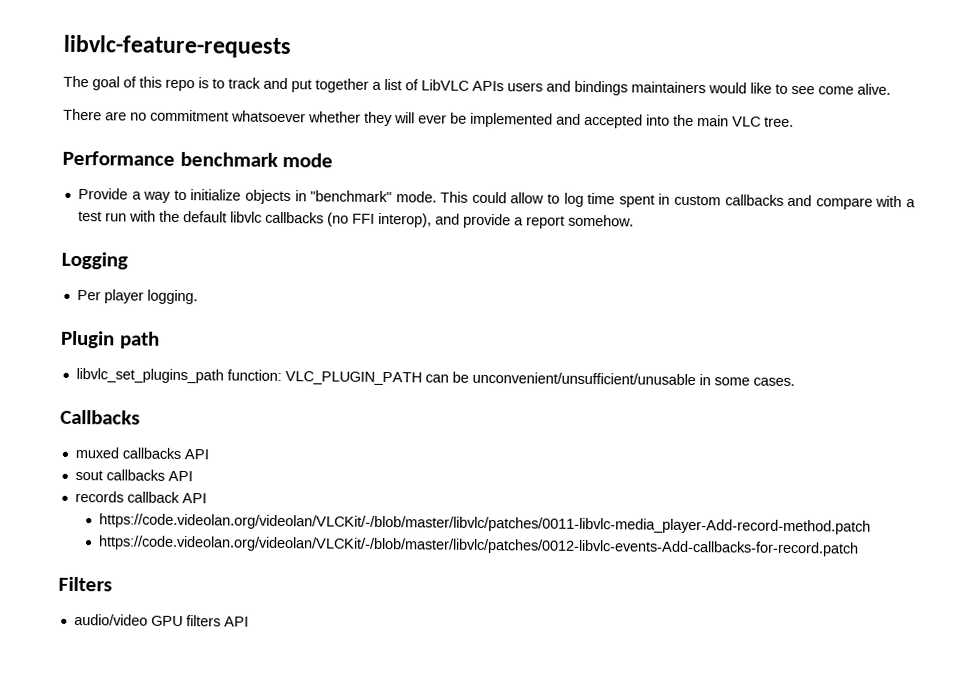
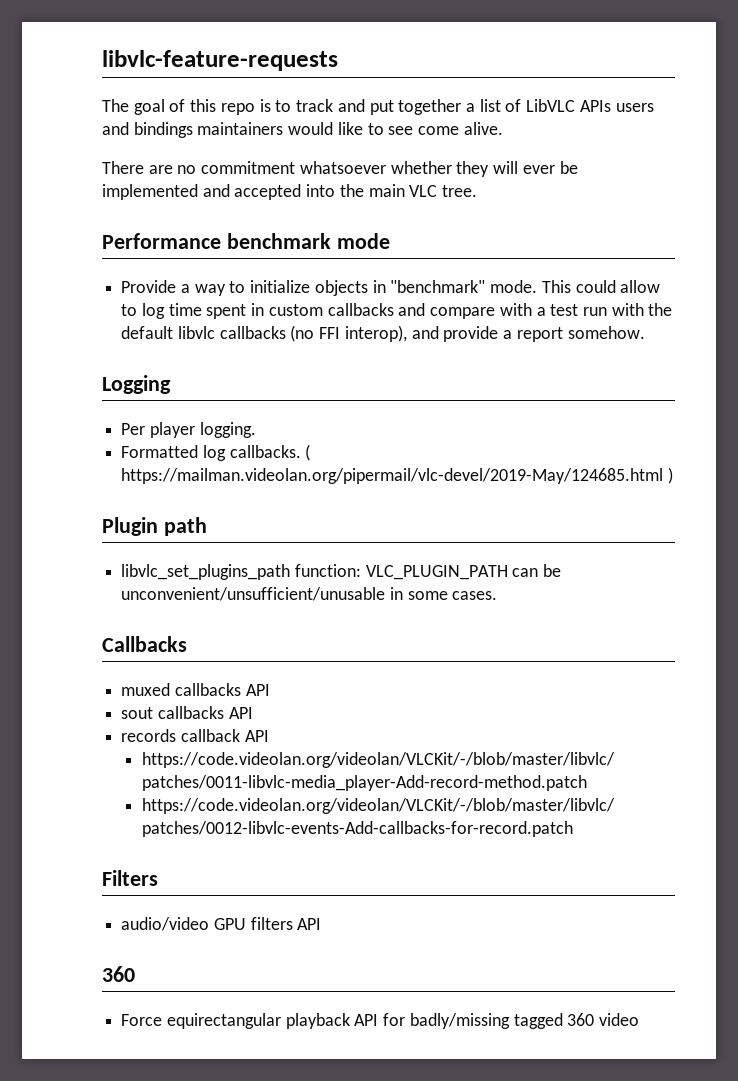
(198, 297) none -> [121,444,311,461] [121,467,673,484] // Formatted log callbacks. ( https://mailman.videolan.org/pipermail/vlc-devel/2019-May/124685.html )
(249, 621) none -> [102,966,135,982] [121,1013,640,1029] // 360 // Force equirectangular playback API for badly/missing tagged 360 video

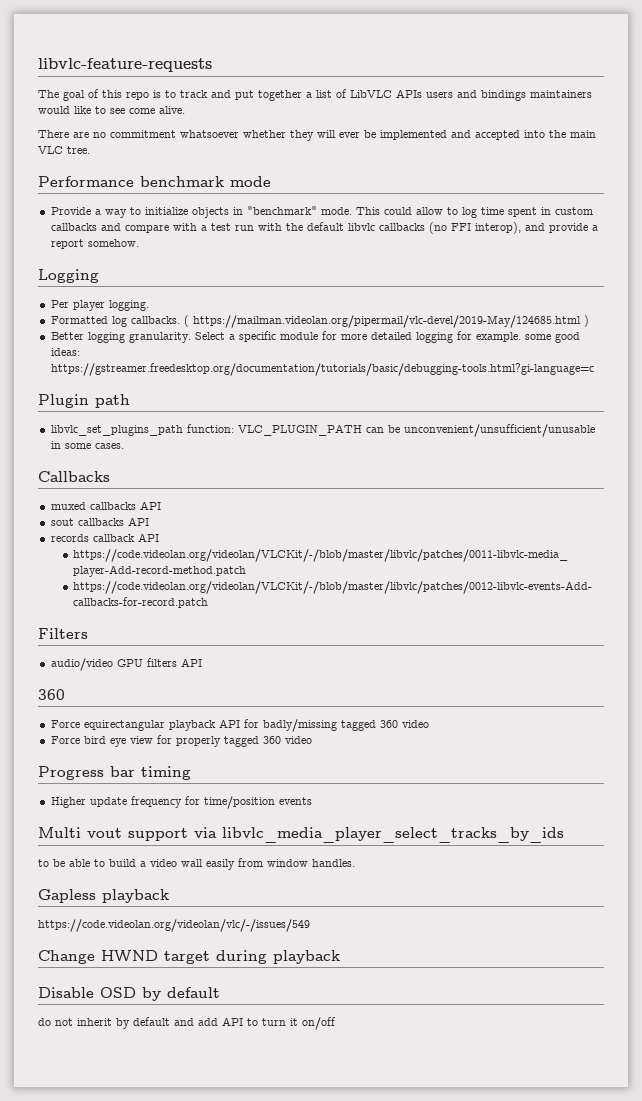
(673, 475) none -> [50,331,580,343] [50,348,80,356] [50,363,594,376] // Better logging granularity. Select a specific module for more detailed logging for example. some good ideas: https://gstreamer.freedesktop.org/documentation/tutorials/basic/debugging-tools.html?gi-language=c
(640, 1019) none -> [50,735,312,747] [38,766,191,780] [50,796,312,809] [38,827,564,843] [38,858,355,870] [38,889,169,903] [38,919,310,932] [38,950,340,964] [38,987,220,1001] [38,1017,336,1030] // Force bird eye view for properly tagged 360 video // Progress bar timing // Higher update frequency for time/position events // Multi vout support via libvlc_media_player_select_tracks_by_ids // to be able to build a video wall easily from window handles. // Gapless playback // https://code.videolan.org/videolan/vlc/-/issues/549 // Change HWND target during playback // Disable OSD by default // do not inherit by default and add API to turn it on/off

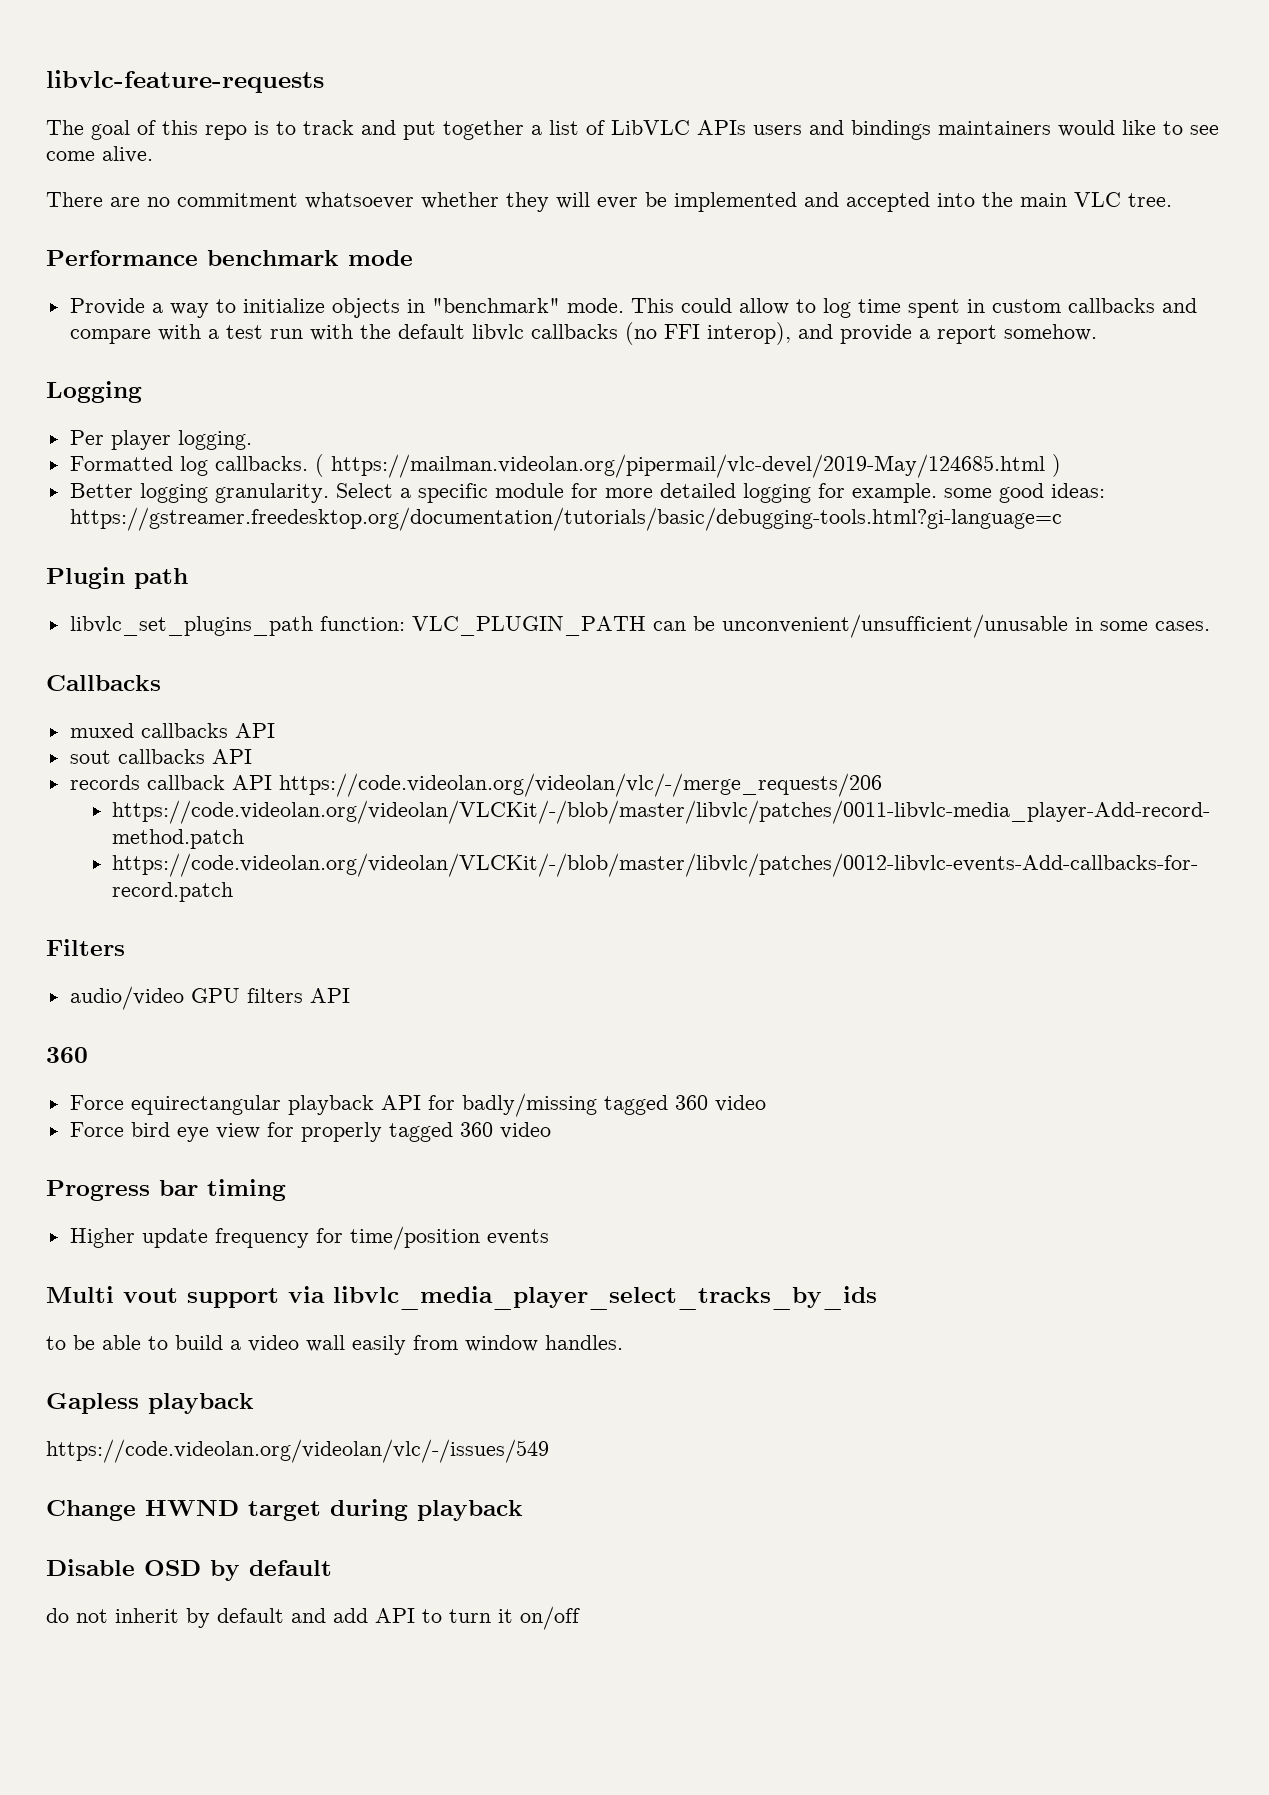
(159, 537) none -> [278,773,882,797] https://code.videolan.org/videolan/vlc/-/merge_requests/206

